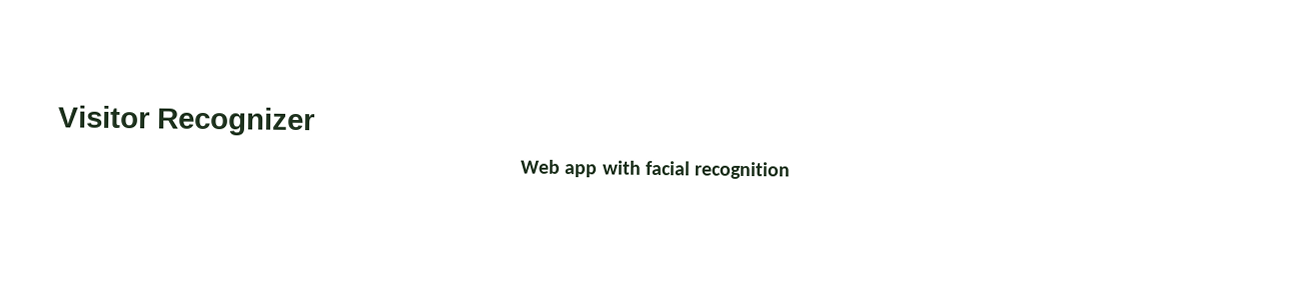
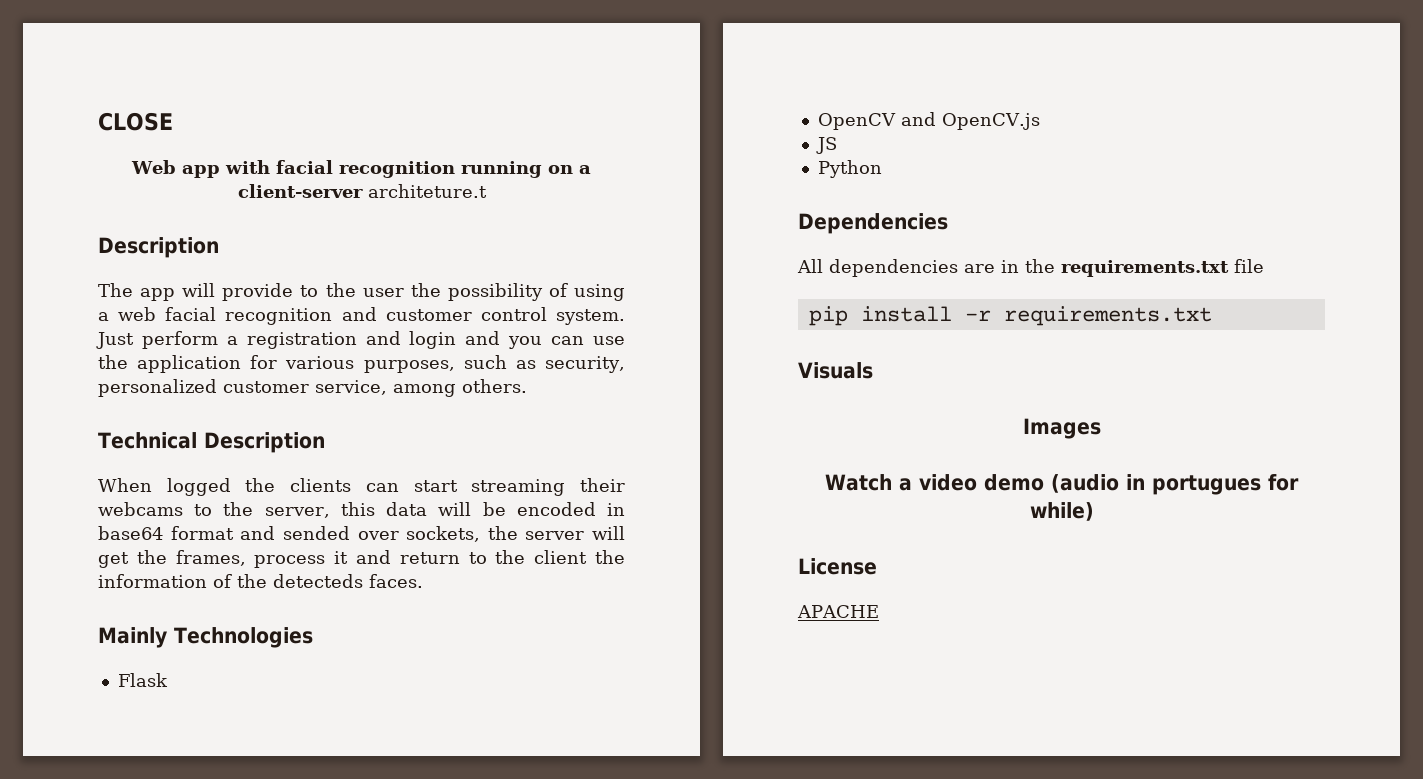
[58,105,316,137] Visitor Recognizer -> [98,112,173,131] CLOSE
(791, 170) none -> [460,161,591,178] [237,184,487,198] [98,237,219,258] [98,283,626,301] [98,307,625,325] [96,331,626,349] [98,355,626,373] [98,379,527,397] [98,432,325,453] [98,478,625,496] [98,502,625,518] [98,526,625,542] [98,550,625,568] [98,574,423,588] [98,627,313,648] [117,673,168,687] [817,112,1040,130] [815,137,837,154] [817,160,882,178] [798,213,948,234] [797,259,1264,277] [808,306,1212,326] [798,362,873,379] [1022,418,1101,439] [825,474,1299,495] [1029,502,1094,521] [798,558,877,575] [797,605,879,618] running on a client-server architeture.t // Description // The app will provide to the user the possibility of using a web facial recognition and customer control system. Just perform a registration and login and you can use the application for various purposes, such as security, personalized customer service, among others. // Technical Description // When logged the clients can start streaming their webcams to the server, this data will be encoded in base64 format and sended over sockets, the server will get the frames, process it and return to the client the information of the detecteds faces. // Mainly Technologies // Flask // OpenCV and OpenCV.js // JS // Python // Dependencies // All dependencies are in the requirements.txt file // pip install -r requirements.txt // Visuals // Images // Watch a video demo (audio in portugues for while) // License // APACHE

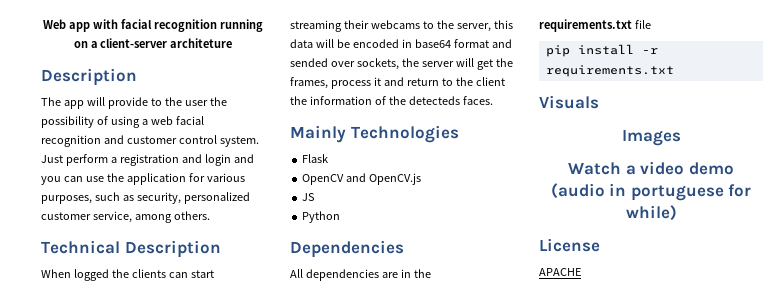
[98,112,173,131] CLOSE // -> (43, 24) none
[367,184,487,198] architeture.t -> [170,38,233,48] architeture
[1151,475,1261,495] portugues -> [630,185,724,201] portuguese

